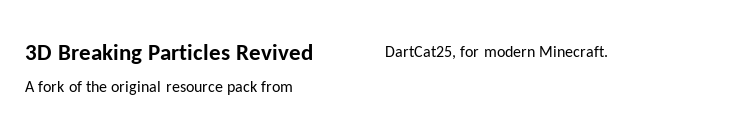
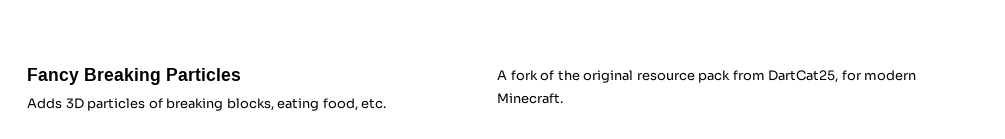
[25,45,52,60] 3D -> [27,68,79,85] Fancy
[236,44,314,60] Revived -> [27,98,387,111] // Adds 3D particles of breaking blocks, eating food, etc.

